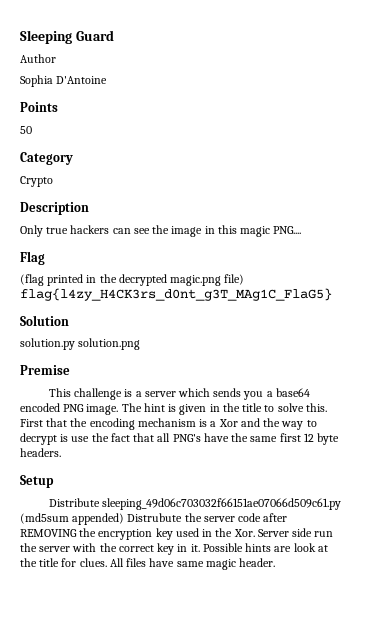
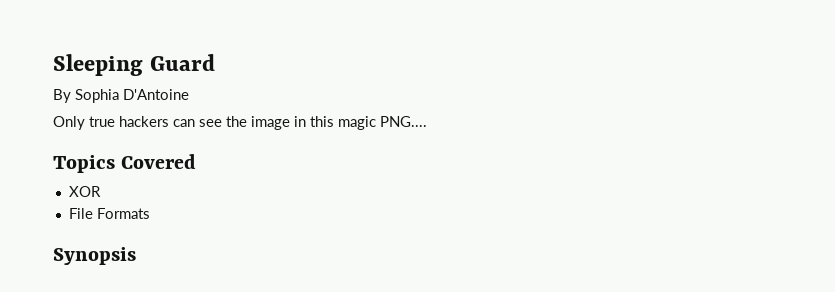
[20,54,56,63] Author // -> [53,89,71,103] By
[20,102,58,112] [20,126,32,134] [20,152,73,165] [20,176,53,187] [20,202,89,215] // Points // 50 // Category // Crypto // Description -> (189, 94) none
[20,251,45,265] [20,274,245,286] [20,288,332,301] [20,315,69,326] [20,338,141,350] [20,365,70,375] [48,388,310,400] [20,403,327,415] [20,418,317,430] [20,433,340,445] [20,448,61,457] [20,475,54,488] [48,498,342,510] [20,513,288,525] [20,528,334,540] [20,543,328,555] [20,558,276,570] Flag // (flag printed in the decrypted magic.png file) flag{l4zy_H4CK3rs_d0nt_g3T_MAg1C_FlaG5} // Solution // solution.py solution.png // Premise // This challenge is a server which sends you a base64 encoded PNG image. The hint is given in the title to solve this. First that the encoding mechanism is a Xor and the way to decrypt is use the fact that all PNG's have the same first 12 byte headers. // Setup // Distribute sleeping_49d06c703032f66151ae07066d509c61.py (md5sum appended) Distrubute the server code after REMOVING the encryption key used in the Xor. Server side run the server with the correct key in it. Possible hints are look at the title for clues. All files have same magic header. -> [53,154,197,173] [68,186,101,197] [68,208,150,219] [53,247,136,265] Topics Covered // XOR // File Formats // Synopsis

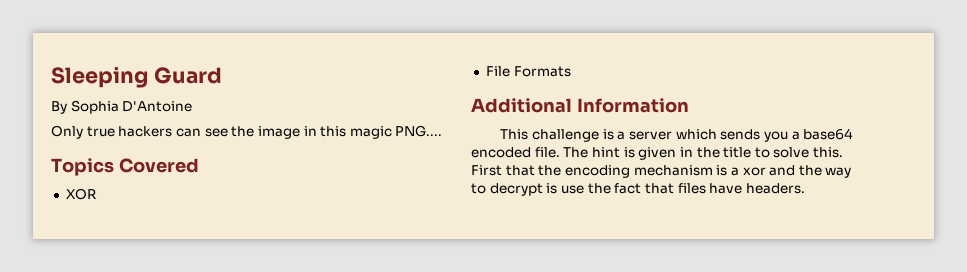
[53,247,136,265] Synopsis -> [471,98,689,113] [500,128,854,142] [471,147,844,160] [471,165,852,178] [471,183,805,196] Additional Information // This challenge is a server which sends you a base64 encoded file. The hint is given in the title to solve this. First that the encoding mechanism is a xor and the way to decrypt is use the fact that files have headers.

